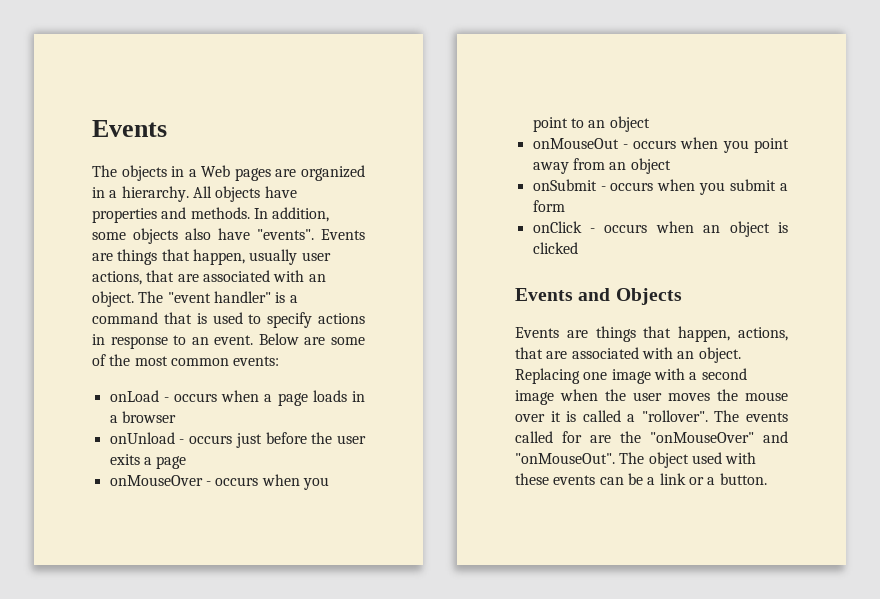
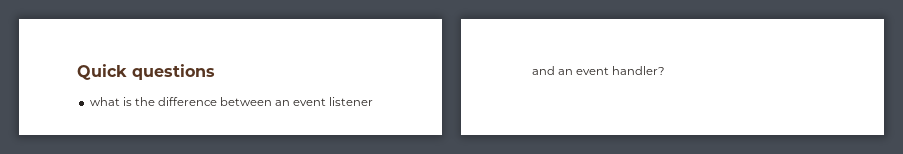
[92,120,167,137] [92,165,365,181] [92,186,297,202] [92,207,330,223] [92,228,365,244] [92,249,331,265] [92,270,326,285] [92,291,298,307] [92,312,365,328] [92,333,365,349] [92,354,280,366] [109,390,365,406] [109,411,176,423] [109,432,366,448] [109,454,187,469] [109,474,329,490] [532,116,650,132] [532,137,789,153] [532,158,671,174] [532,179,788,195] [532,200,565,212] [532,221,788,237] [532,242,578,254] [515,288,682,305] [515,326,788,342] [515,347,741,363] [515,368,747,384] [515,389,788,405] [515,410,788,422] [515,431,788,443] [515,452,757,468] [515,473,767,485] Events // The objects in a Web pages are organized in a hierarchy. All objects have properties and methods. In addition, some objects also have "events". Events are things that happen, usually user actions, that are associated with an object. The "event handler" is a command that is used to specify actions in response to an event. Below are some of the most common events: // onLoad - occurs when a page loads in a browser // onUnload - occurs just before the user exits a page // onMouseOver - occurs when you point to an object // onMouseOut - occurs when you point away from an object // onSubmit - occurs when you submit a form // onClick - occurs when an object is clicked // Events and Objects // Events are things that happen, actions, that are associated with an object. Replacing one image with a second image when the user moves the mouse over it is called a "rollover". The events called for are the "onMouseOver" and "onMouseOut". The object used with these events can be a link or a button. -> [77,64,215,80] [89,97,374,106] [531,66,665,75] Quick questions // what is the difference between an event listener and an event handler?

